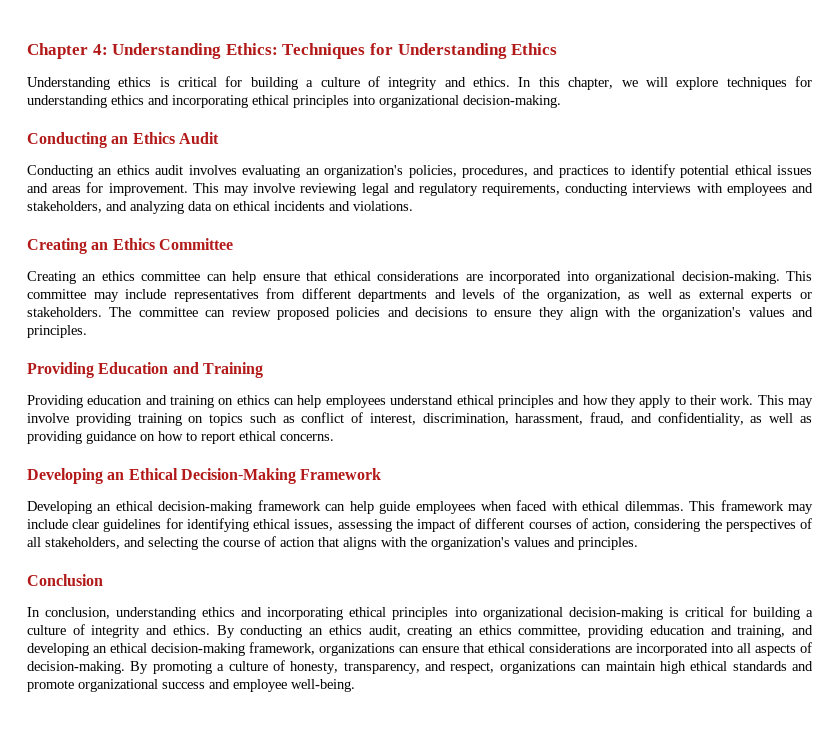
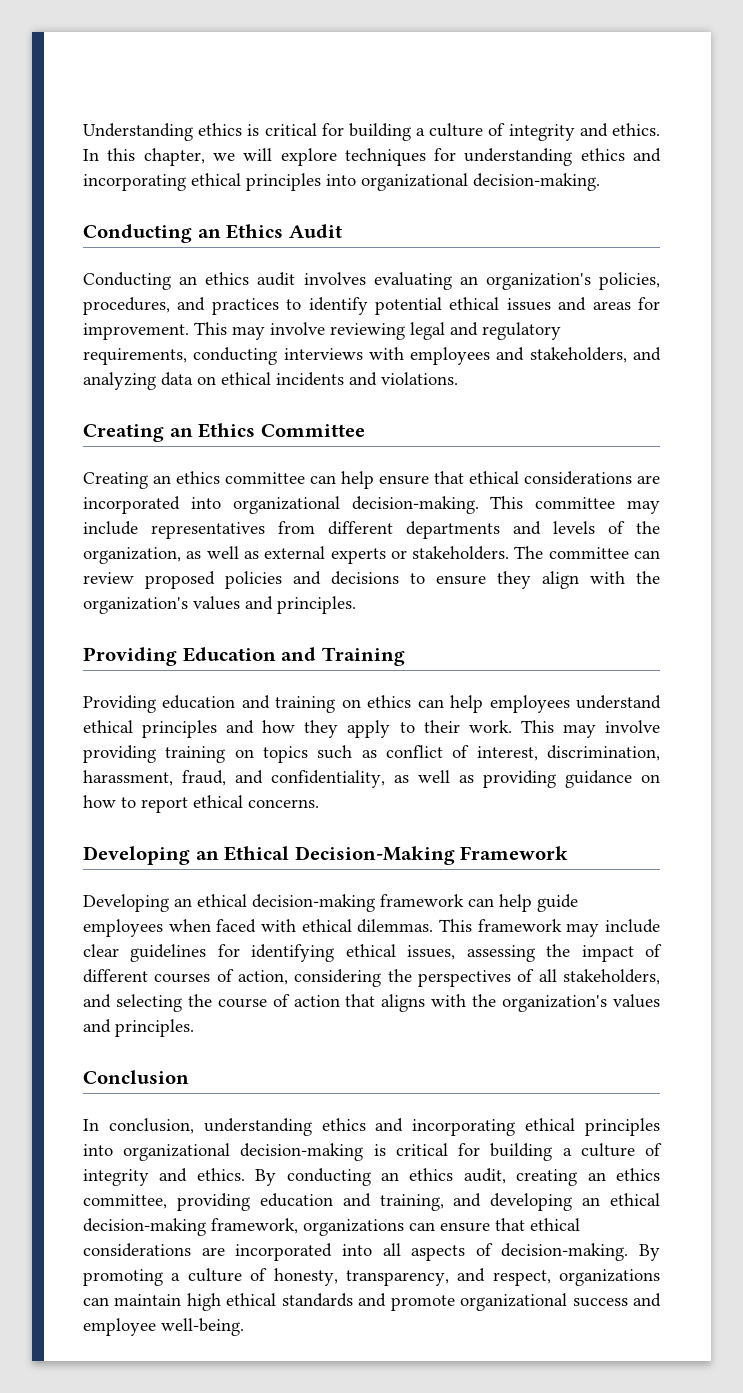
[27,43,558,59] Chapter 4: Understanding Ethics: Techniques for Understanding Ethics // -> (83, 132) none

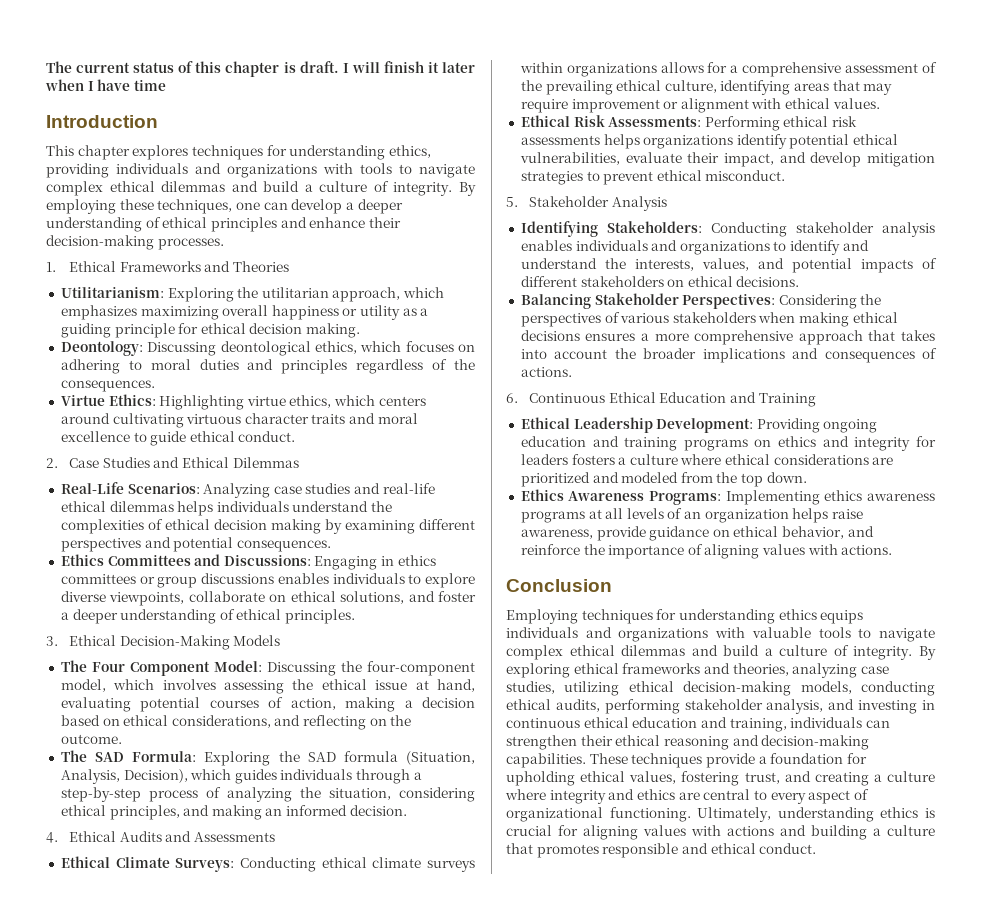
[83,123,660,141] [83,148,661,166] [83,173,600,191] [83,224,342,243] [83,272,660,290] [83,297,660,315] [83,322,561,340] [83,347,661,365] [83,372,458,390] [83,423,365,442] [83,471,660,489] [83,496,660,514] [83,521,660,539] [83,546,660,564] [83,571,660,589] [83,596,356,614] [83,647,405,666] [83,695,662,713] [83,720,660,738] [83,745,660,763] [83,770,660,788] [83,795,319,813] [83,846,569,865] [83,894,578,912] [83,919,660,937] [83,944,663,962] [83,969,660,987] [83,994,661,1012] [83,1019,194,1037] [83,1070,189,1084] [83,1118,660,1136] [83,1143,662,1161] [83,1168,660,1186] [83,1193,660,1211] [83,1218,580,1236] [83,1243,660,1261] [83,1268,660,1286] [83,1293,662,1311] [83,1318,244,1336] Understanding ethics is critical for building a culture of integrity and ethics. In this chapter, we will explore techniques for understanding ethics and incorporating ethical principles into organizational decision-making. // Conducting an Ethics Audit // Conducting an ethics audit involves evaluating an organization's policies, procedures, and practices to identify potential ethical issues and areas for improvement. This may involve reviewing legal and regulatory requirements, conducting interviews with employees and stakeholders, and analyzing data on ethical incidents and violations. // Creating an Ethics Committee // Creating an ethics committee can help ensure that ethical considerations are incorporated into organizational decision-making. This committee may include representatives from different departments and levels of the organization, as well as external experts or stakeholders. The committee can review proposed policies and decisions to ensure they align with the organization's values and principles. // Providing Education and Training // Providing education and training on ethics can help employees understand ethical principles and how they apply to their work. This may involve providing training on topics such as conflict of interest, discrimination, harassment, fraud, and confidentiality, as well as providing guidance on how to report ethical concerns. // Developing an Ethical Decision-Making Framework // Developing an ethical decision-making framework can help guide employees when faced with ethical dilemmas. This framework may include clear guidelines for identifying ethical issues, assessing the impact of different courses of action, considering the perspectives of all stakeholders, and selecting the course of action that aligns with the organization's values and principles. // Conclusion // In conclusion, understanding ethics and incorporating ethical principles into organizational decision-making is critical for building a culture of integrity and ethics. By conducting an ethics audit, creating an ethics committee, providing education and training, and developing an ethical decision-making framework, organizations can ensure that ethical considerations are incorporated into all aspects of decision-making. By promoting a culture of honesty, transparency, and respect, organizations can maintain high ethical standards and promote organizational success and employee well-being. -> [46,61,475,77] [45,79,166,91] [46,115,158,128] [46,145,431,160] [46,163,475,178] [46,181,476,196] [46,199,403,214] [46,217,401,232] [46,235,224,250] [46,261,289,272] [60,287,445,302] [60,305,429,320] [60,323,361,338] [60,341,475,356] [60,359,476,374] [60,380,155,392] [60,394,426,410] [60,413,418,428] [60,431,296,446] [46,457,299,468] [60,482,435,498] [60,501,393,516] [60,519,475,534] [60,537,331,552] [60,554,436,570] [60,573,475,588] [60,591,476,606] [60,609,356,624] [46,635,281,650] [60,660,475,676] [60,679,475,694] [60,697,475,712] [60,715,412,730] [60,734,122,744] [60,750,475,766] [60,769,422,784] [60,787,475,802] [60,805,407,820] [46,831,275,843] [60,856,475,872] [519,62,937,77] [520,80,893,95] [520,98,880,113] [520,115,858,131] [520,134,899,149] [519,152,935,167] [520,170,786,185] [506,196,667,211] [520,221,935,237] [520,240,869,255] [520,258,937,273] [520,276,800,287] [520,293,882,309] [520,312,898,327] [520,330,935,345] [520,348,937,363] [520,367,572,377] [506,392,816,407] [520,417,878,433] [520,436,936,451] [520,454,894,465] [520,472,807,487] [520,489,935,505] [520,508,864,523] [520,526,874,541] [520,544,893,559] [506,579,612,592] [506,609,864,624] [506,627,935,642] [506,645,936,660] [506,663,889,678] [506,681,935,696] [506,699,935,714] [506,717,890,732] [506,735,870,750] [506,753,867,768] [506,771,935,786] [505,789,869,804] [506,807,936,822] [506,825,935,840] [506,843,817,858] The current status of this chapter is draft. I will finish it later when I have time // Introduction // This chapter explores techniques for understanding ethics, providing individuals and organizations with tools to navigate complex ethical dilemmas and build a culture of integrity. By employing these techniques, one can develop a deeper understanding of ethical principles and enhance their decision-making processes. // 1. Ethical Frameworks and Theories // Utilitarianism: Exploring the utilitarian approach, which emphasizes maximizing overall happiness or utility as a guiding principle for ethical decision making. // Deontology: Discussing deontological ethics, which focuses on adhering to moral duties and principles regardless of the consequences. // Virtue Ethics: Highlighting virtue ethics, which centers around cultivating virtuous character traits and moral excellence to guide ethical conduct. // 2. Case Studies and Ethical Dilemmas // Real-Life Scenarios: Analyzing case studies and real-life ethical dilemmas helps individuals understand the complexities of ethical decision making by examining different perspectives and potential consequences. // Ethics Committees and Discussions: Engaging in ethics committees or group discussions enables individuals to explore diverse viewpoints, collaborate on ethical solutions, and foster a deeper understanding of ethical principles. // 3. Ethical Decision-Making Models // The Four Component Model: Discussing the four-component model, which involves assessing the ethical issue at hand, evaluating potential courses of action, making a decision based on ethical considerations, and reflecting on the outcome. // The SAD Formula: Exploring the SAD formula (Situation, Analysis, Decision), which guides individuals through a step-by-step process of analyzing the situation, considering ethical principles, and making an informed decision. // 4. Ethical Audits and Assessments // Ethical Climate Surveys: Conducting ethical climate surveys within organizations allows for a comprehensive assessment of the prevailing ethical culture, identifying areas that may require improvement or alignment with ethical values. // Ethical Risk Assessments: Performing ethical risk assessments helps organizations identify potential ethical vulnerabilities, evaluate their impact, and develop mitigation strategies to prevent ethical misconduct. // 5. Stakeholder Analysis // Identifying Stakeholders: Conducting stakeholder analysis enables individuals and organizations to identify and understand the interests, values, and potential impacts of different stakeholders on ethical decisions. // Balancing Stakeholder Perspectives: Considering the perspectives of various stakeholders when making ethical decisions ensures a more comprehensive approach that takes into account the broader implications and consequences of actions. // 6. Continuous Ethical Education and Training // Ethical Leadership Development: Providing ongoing education and training programs on ethics and integrity for leaders fosters a culture where ethical considerations are prioritized and modeled from the top down. // Ethics Awareness Programs: Implementing ethics awareness programs at all levels of an organization helps raise awareness, provide guidance on ethical behavior, and reinforce the importance of aligning values with actions. // Conclusion // Employing techniques for understanding ethics equips individuals and organizations with valuable tools to navigate complex ethical dilemmas and build a culture of integrity. By exploring ethical frameworks and theories, analyzing case studies, utilizing ethical decision-making models, conducting ethical audits, performing stakeholder analysis, and investing in continuous ethical education and training, individuals can strengthen their ethical reasoning and decision-making capabilities. These techniques provide a foundation for upholding ethical values, fostering trust, and creating a culture where integrity and ethics are central to every aspect of organizational functioning. Ultimately, understanding ethics is crucial for aligning values with actions and building a culture that promotes responsible and ethical conduct.

